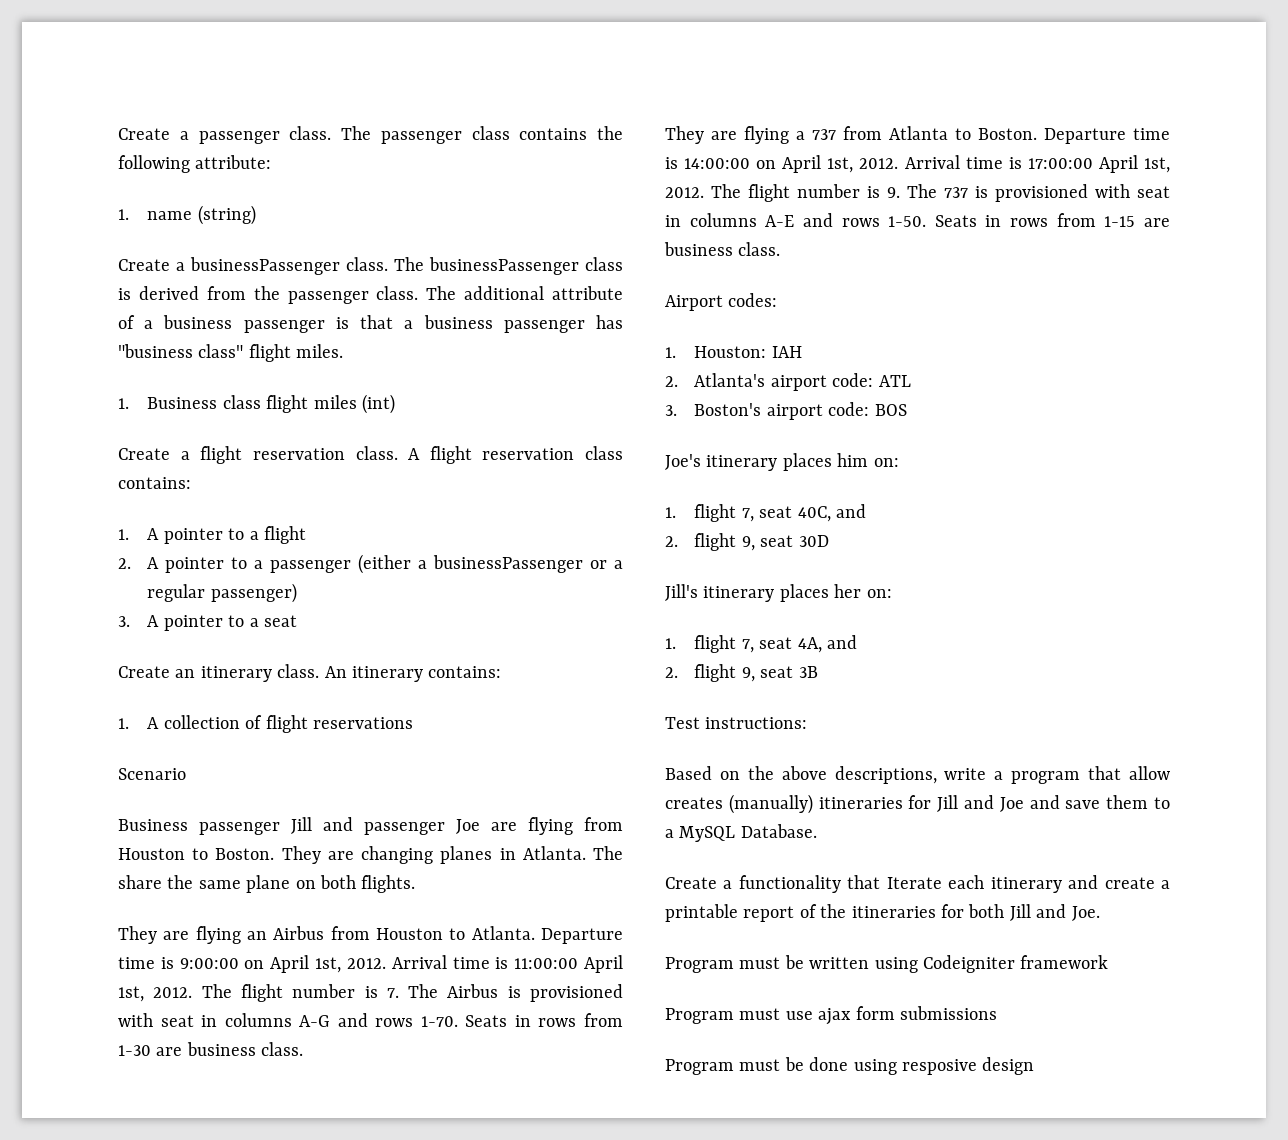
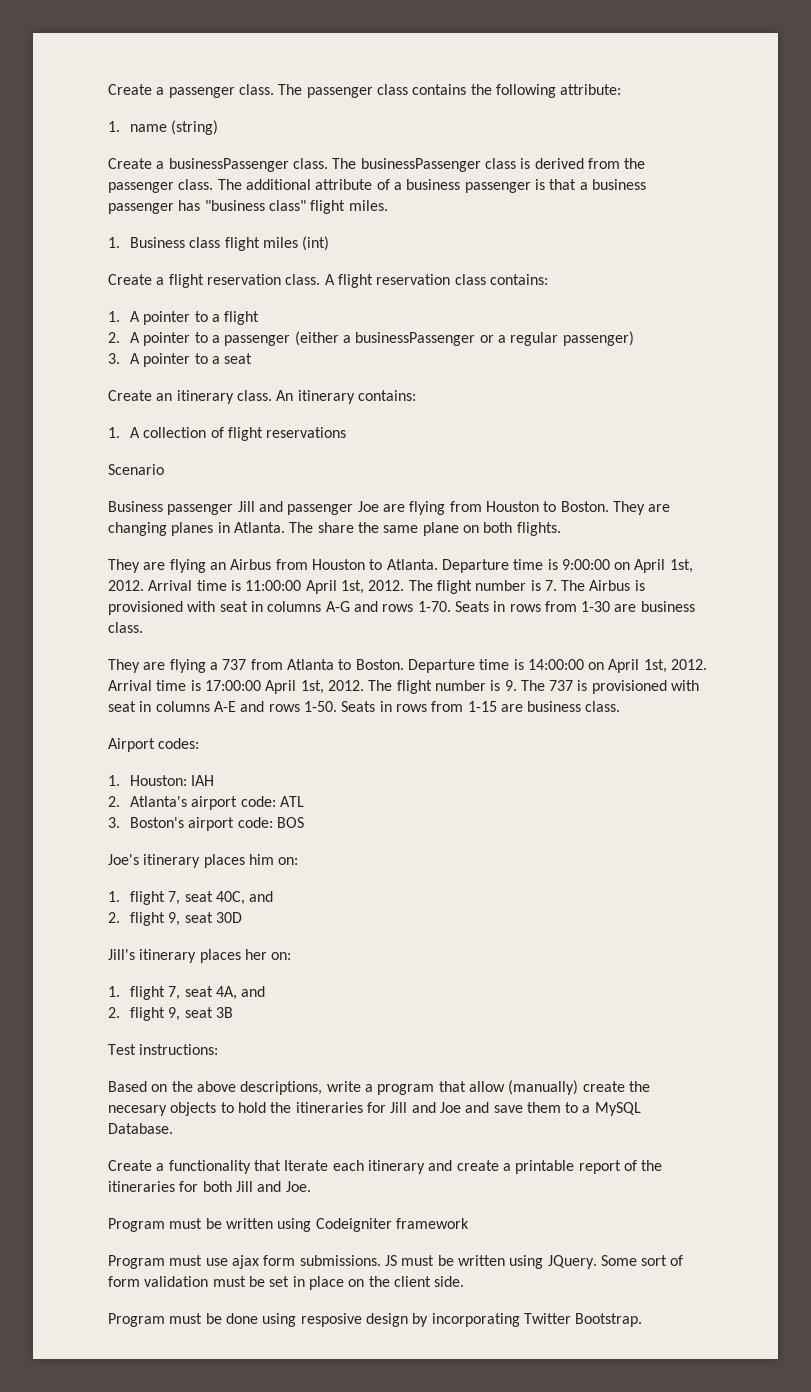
[665,794,813,814] creates (manually) -> [508,1080,650,1095] [108,1102,292,1116] (manually) create the necesary objects to hold the
[900,1006,997,1020] submissions -> [299,1255,684,1269] [108,1276,465,1290] submissions. JS must be written using JQuery. Some sort of form validation must be set in place on the client side.
(1035, 1066) none -> [412,1313,643,1327] by incorporating Twitter Bootstrap.

